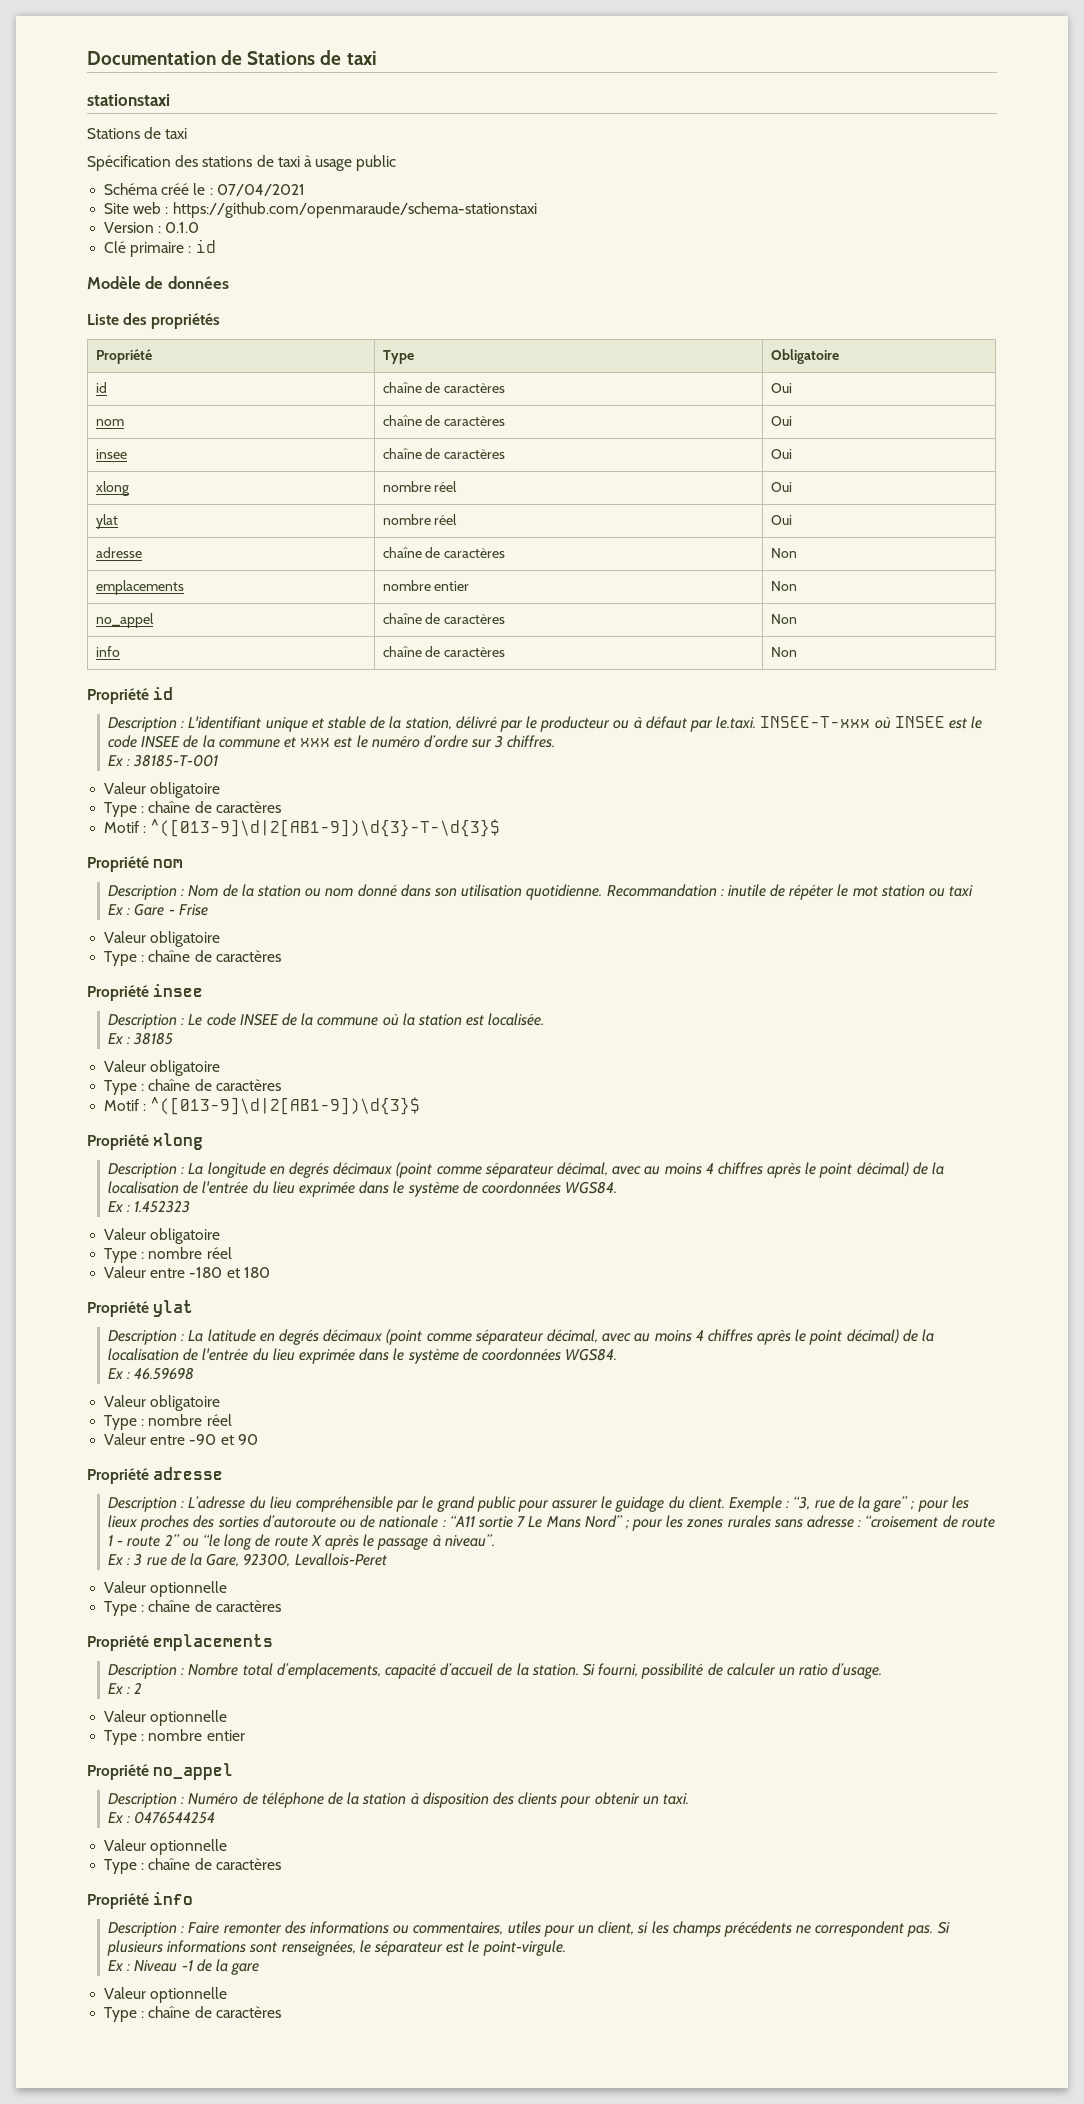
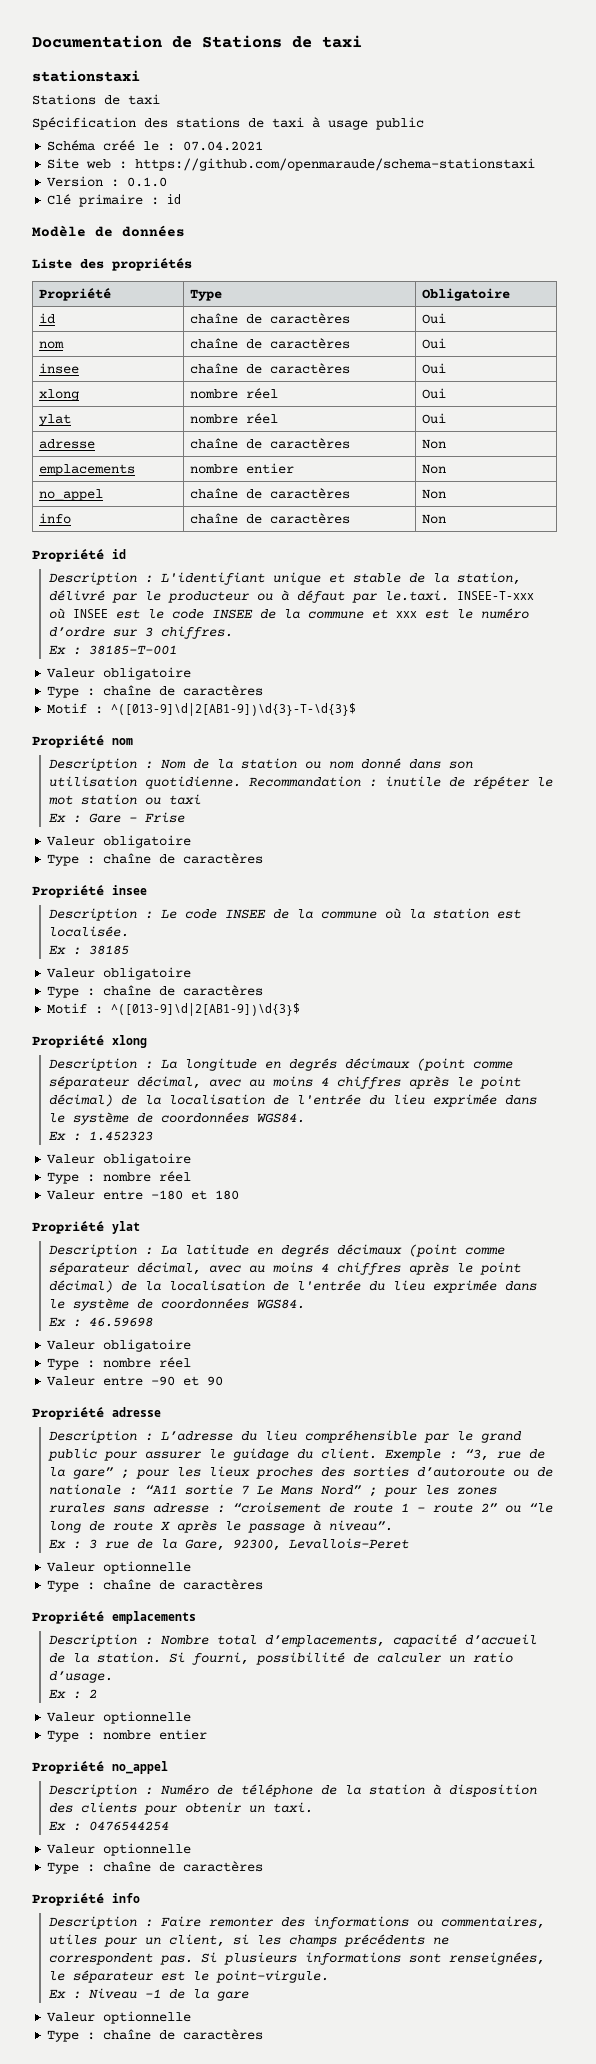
[216,184,305,196] 07/04/2021 -> [183,141,264,151] 07.04.2021

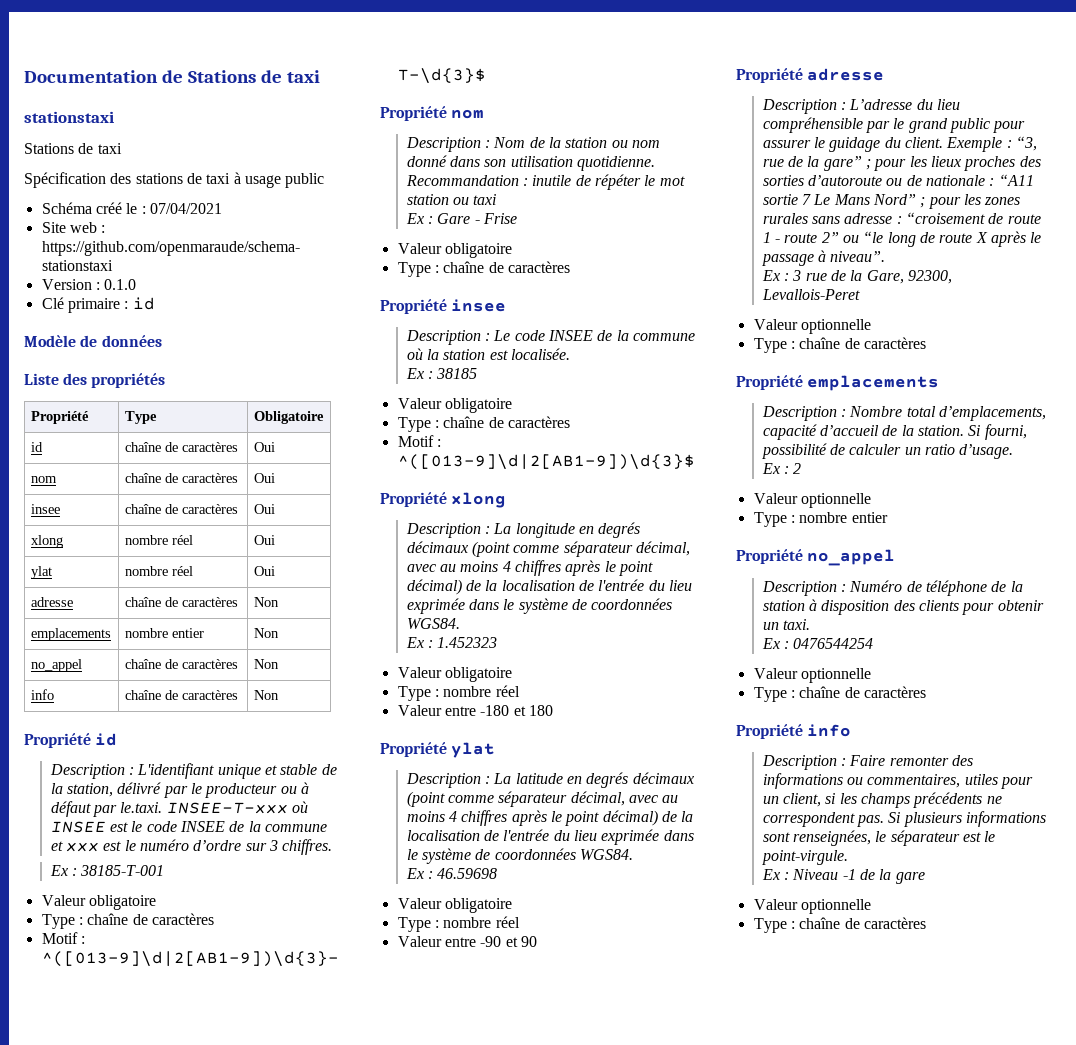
[183,141,264,151] 07.04.2021 -> [149,203,222,214] 07/04/2021

